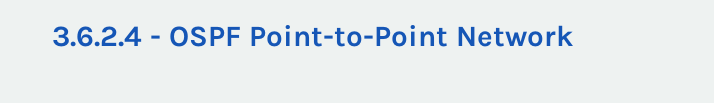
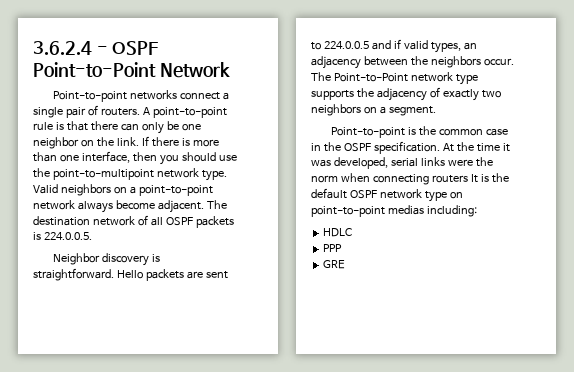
(573, 36) none -> [52,90,229,102] [33,105,227,118] [33,121,201,134] [33,136,219,149] [33,151,237,165] [33,168,227,181] [33,184,213,196] [33,200,227,213] [33,215,234,228] [33,232,92,240] [52,253,160,266] [33,268,228,281] [311,39,477,53] [311,56,514,69] [311,72,478,85] [311,87,501,101] [311,104,436,116] [330,126,508,138] [311,141,510,154] [311,157,493,169] [311,173,509,185] [311,188,463,202] [311,205,477,217] [323,228,353,237] [323,244,343,252] [323,260,346,269] // Point-to-point networks connect a single pair of routers. A point-to-point rule is that there can only be one neighbor on the link. If there is more than one interface, then you should use the point-to-multipoint network type. Valid neighbors on a point-to-point network always become adjacent. The destination network of all OSPF packets is 224.0.0.5. // Neighbor discovery is straightforward. Hello packets are sent to 224.0.0.5 and if valid types, an adjacency between the neighbors occur. The Point-to-Point network type supports the adjacency of exactly two neighbors on a segment. // Point-to-point is the common case in the OSPF specification. At the time it was developed, serial links were the norm when connecting routers It is the default OSPF network type on point-to-point medias including: // HDLC // PPP // GRE

